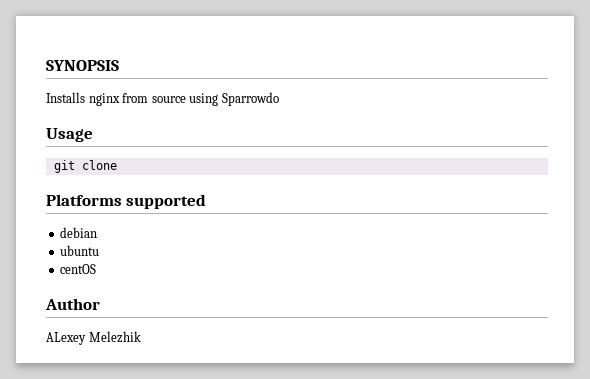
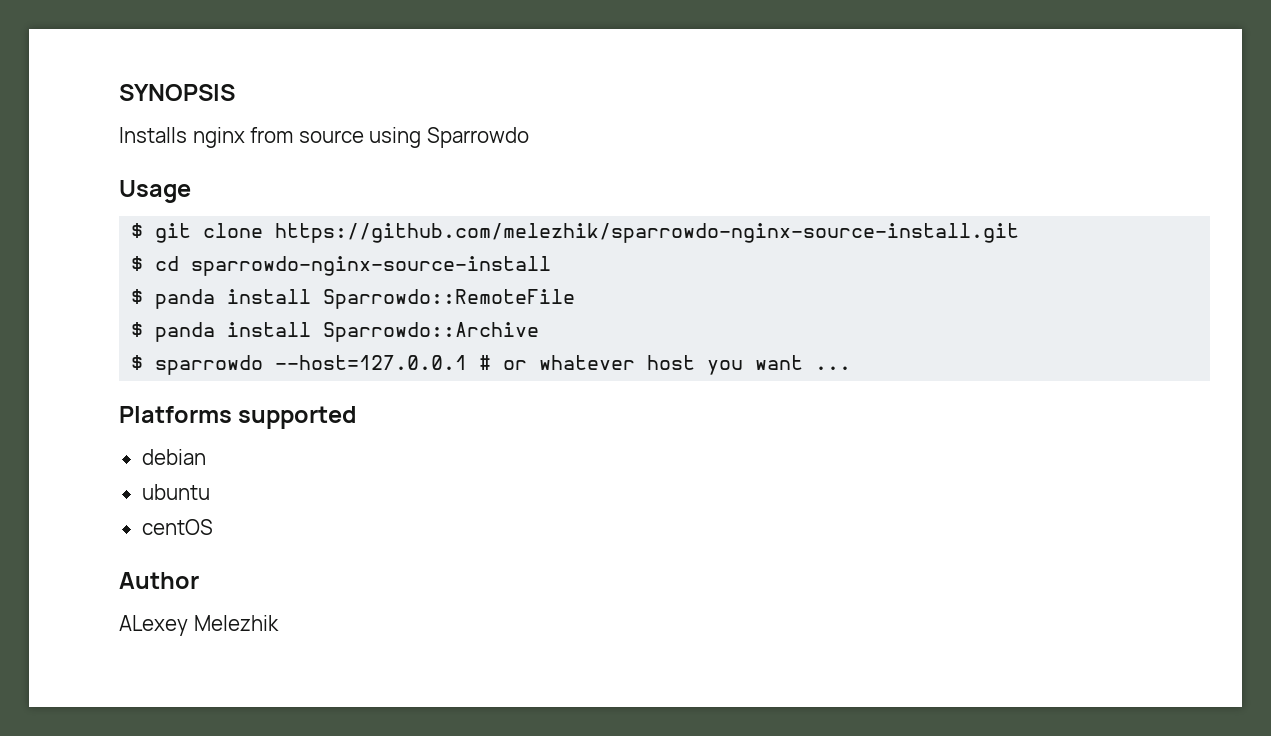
(93, 135) none -> [131,223,144,238] $
(117, 165) none -> [275,223,1020,243] [131,256,552,276] [131,289,576,309] [131,322,540,342] [131,355,852,375] https://github.com/melezhik/sparrowdo-nginx-source-install.git // $ cd sparrowdo-nginx-source-install // $ panda install Sparrowdo::RemoteFile // $ panda install Sparrowdo::Archive // $ sparrowdo --host=127.0.0.1 # or whatever host you want ...

